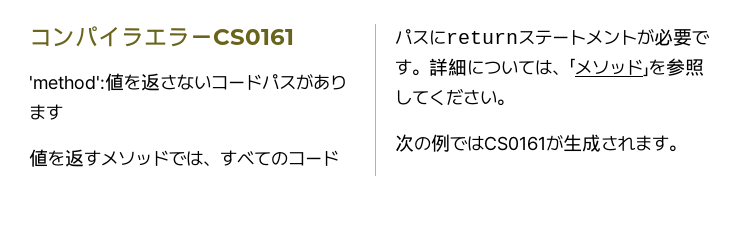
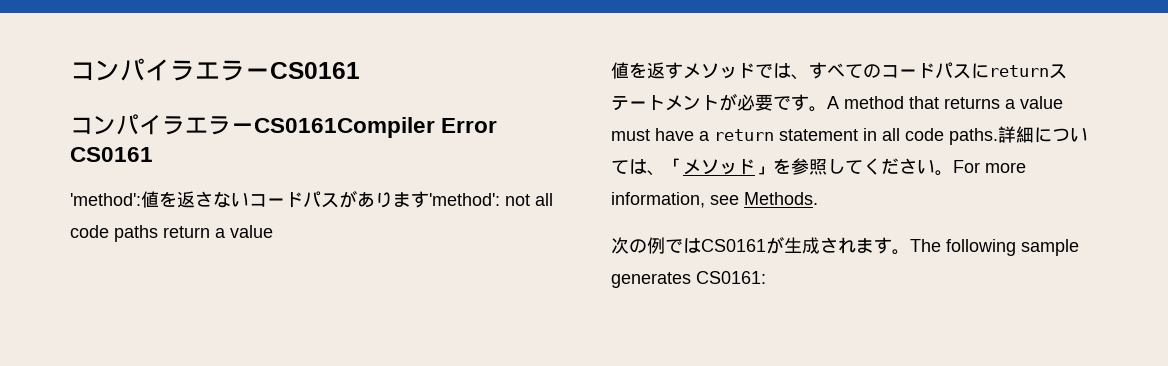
(294, 37) none -> [70,114,498,138] [70,147,153,162] // コンパイラエラーCS0161Compiler Error CS0161
(63, 112) none -> [429,193,553,206] [70,225,273,242] 'method': not all code paths return a value
(429, 72) none -> [827,96,1063,109] [611,128,998,145] A method that returns a value must have a return statement in all code paths.
(514, 102) none -> [953,160,1026,173] [611,192,818,208] For more information, see Methods.
(686, 148) none -> [910,239,1079,256] [611,271,766,288] The following sample generates CS0161:

